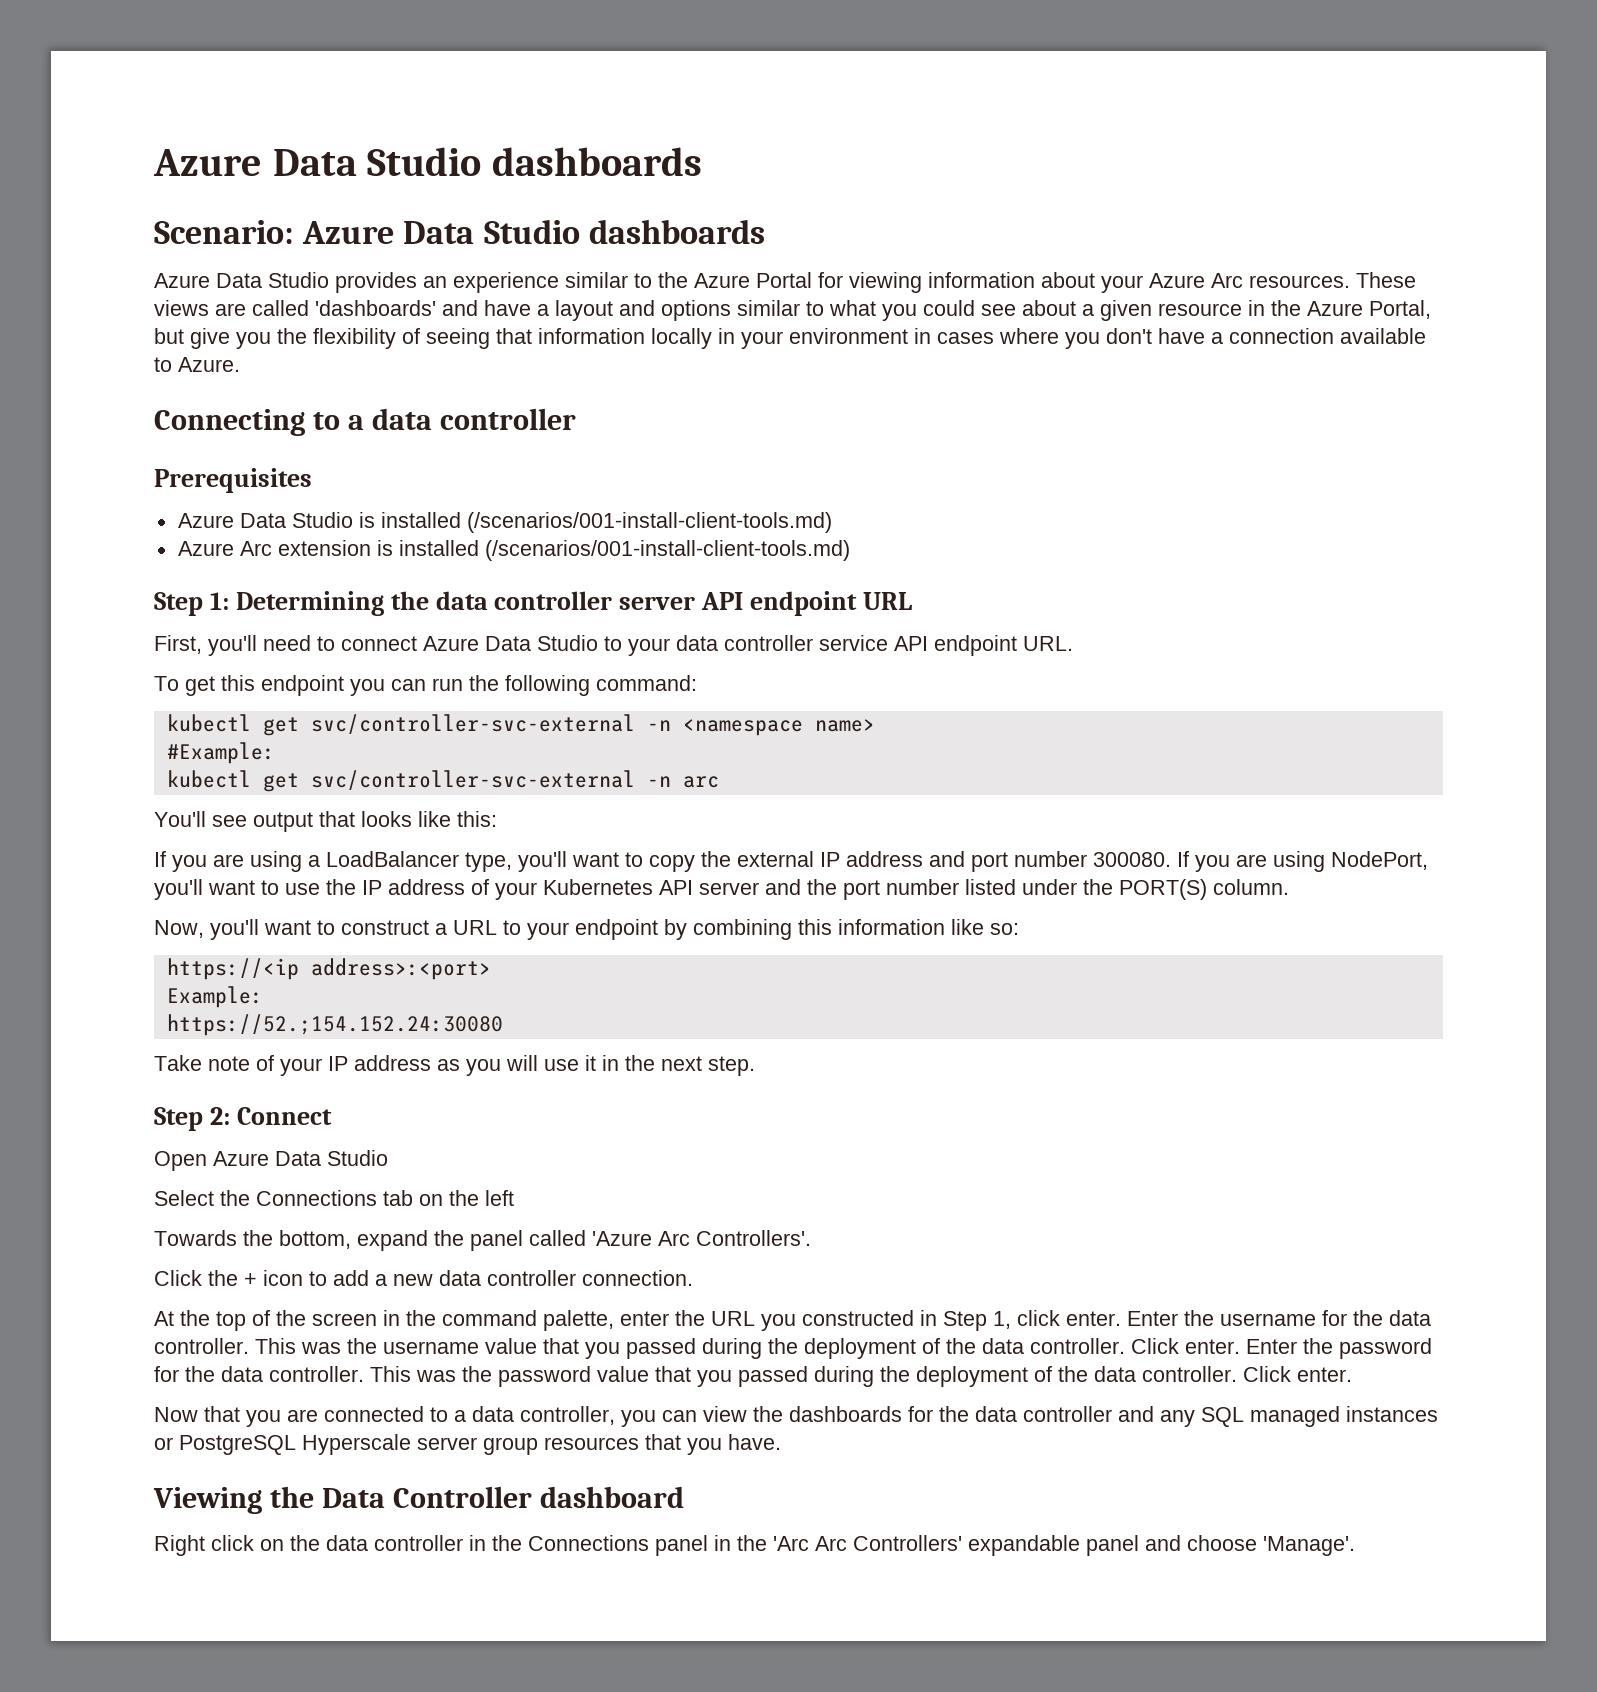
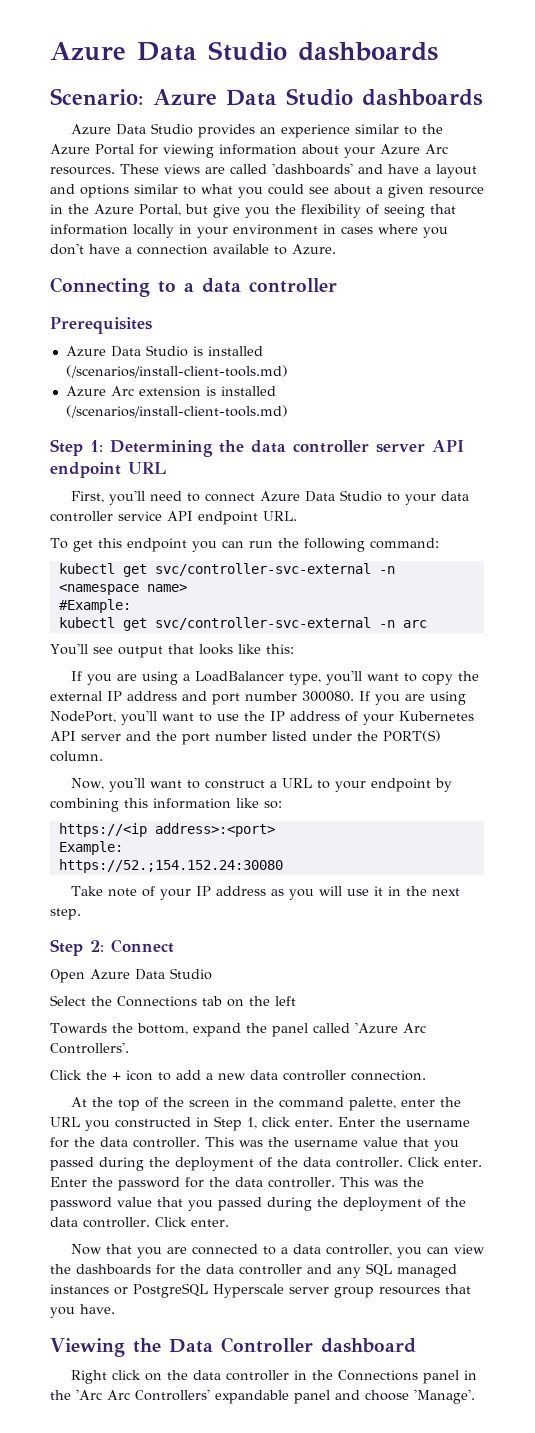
[466,512,832,533] (/scenarios/001-install-client-tools.md) -> [65,365,288,378] (/scenarios/install-client-tools.md)
[484,540,850,561] (/scenarios/001-install-client-tools.md) -> [65,405,288,418] (/scenarios/install-client-tools.md)

